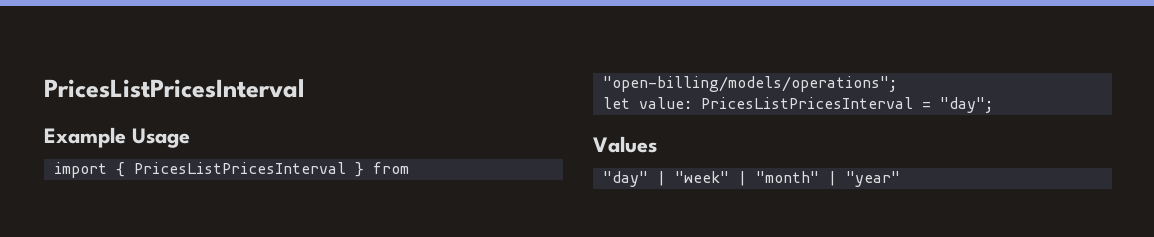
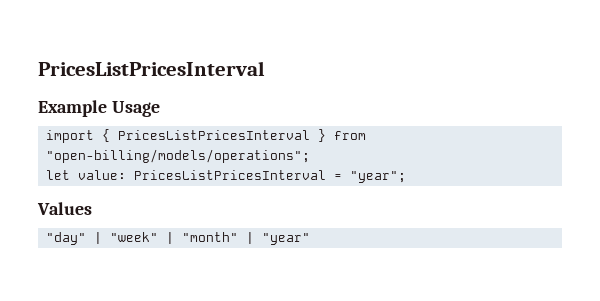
[939,97,993,113] "day"; -> [349,171,406,183] "year";

